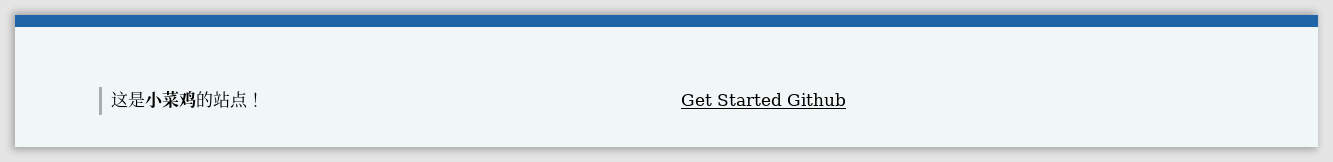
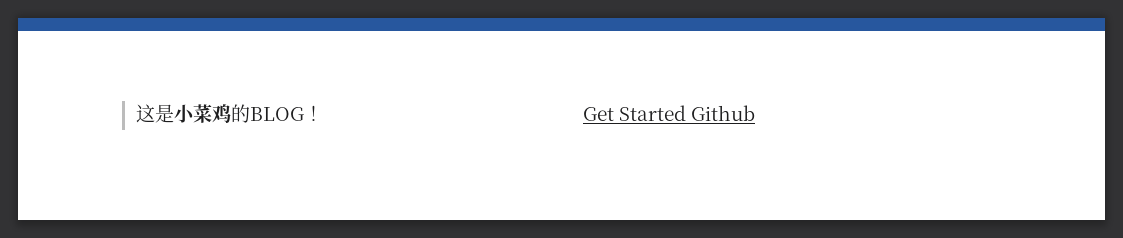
[213,91,249,109] 站点 -> [249,107,304,121] BLOG

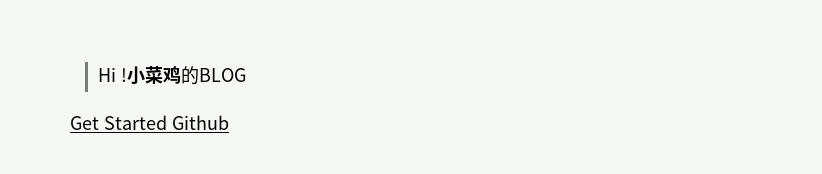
[135,104,174,123] 这是 -> [97,67,127,82] Hi !
[303,105,323,122] ！ -> (246, 75) none

